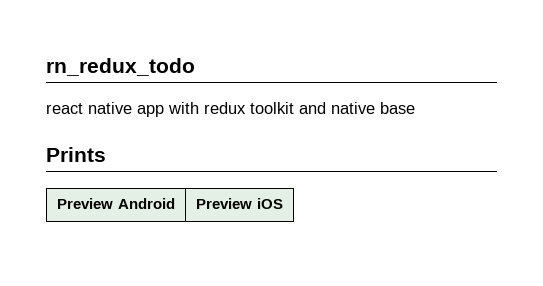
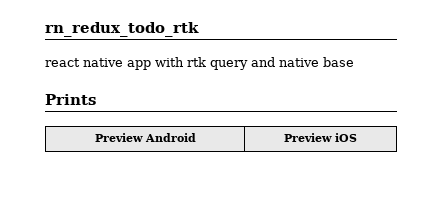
[46,58,195,76] rn_redux_todo -> [45,22,199,37] rn_redux_todo_rtk
[204,102,294,114] redux toolkit -> [187,57,248,70] rtk query

